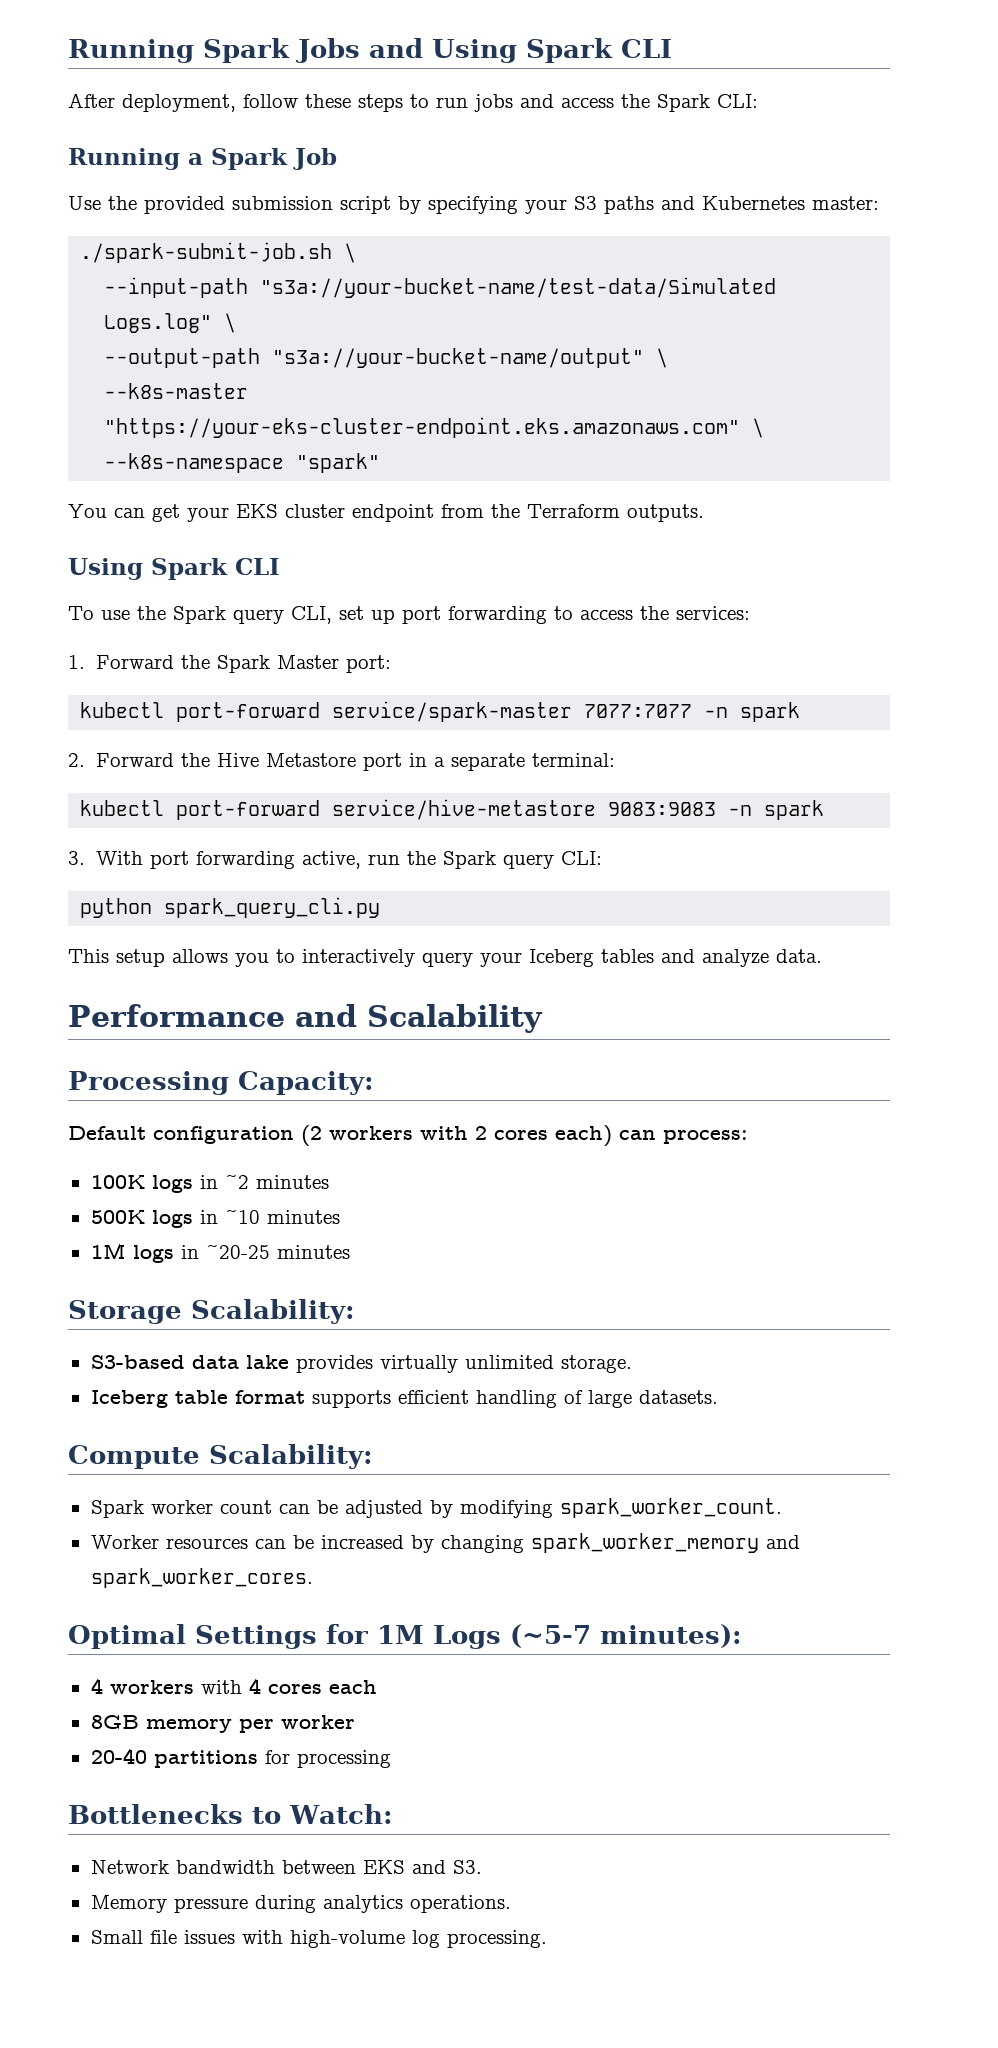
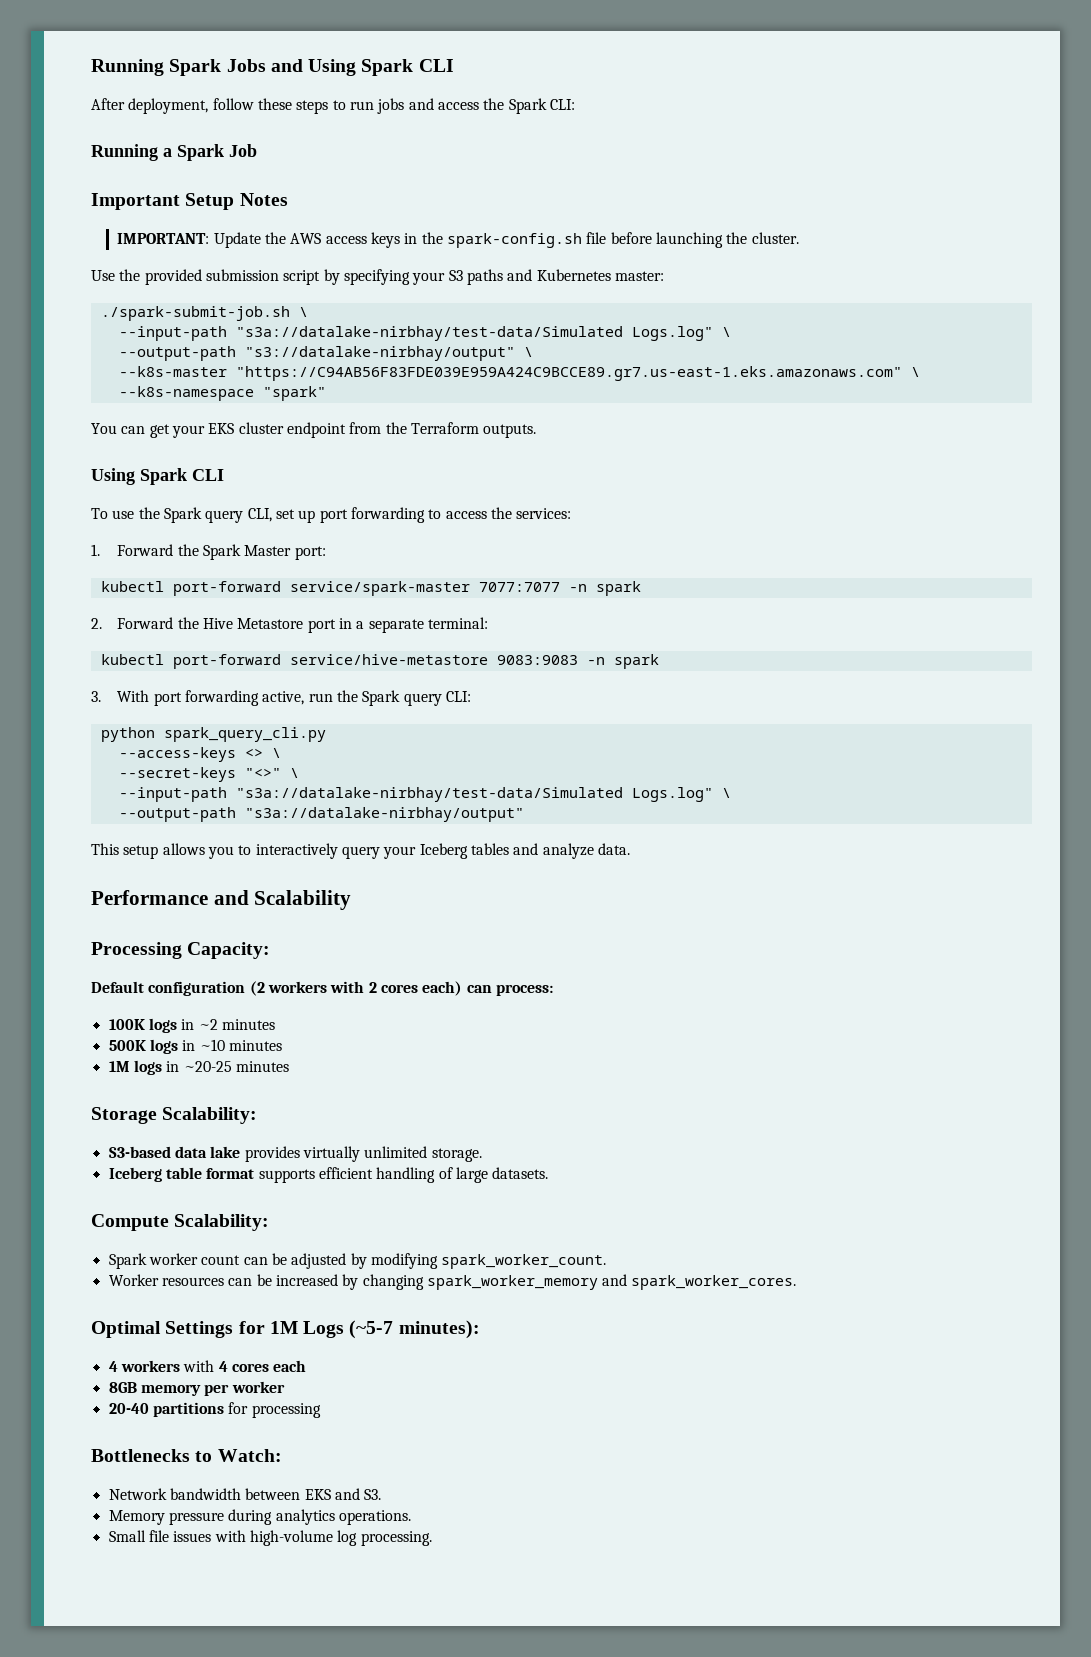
(337, 159) none -> [91,193,288,210] [117,232,799,248] // Important Setup Notes // IMPORTANT: Update the AWS access keys in the spark-config.sh file before launching the cluster.
[260,277,777,298] [104,313,237,333] [104,348,645,368] "s3a://your-bucket-name/test-data/Simulated Logs.log" \ // --output-path "s3a://your-bucket-name/output" -> [235,326,731,341] [118,346,515,361] "s3a://datalake-nirbhay/test-data/Simulated Logs.log" \ // --output-path "s3://datalake-nirbhay/output"
[104,417,741,438] "https://your-eks-cluster-endpoint.eks.amazonaws.com" -> [235,366,902,381] "https://C94AB56F83FDE039E959A424C9BCCE89.gr7.us-east-1.eks.amazonaws.com"
(381, 907) none -> [118,747,281,762] [118,767,299,782] [118,787,731,802] [118,807,524,822] // --access-keys <> \ // --secret-keys "<>" \ // --input-path "s3a://datalake-nirbhay/test-data/Simulated Logs.log" \ // --output-path "s3a://datalake-nirbhay/output"

